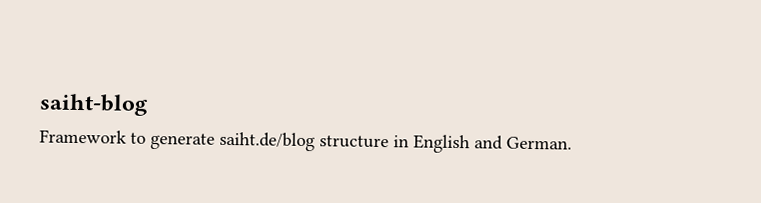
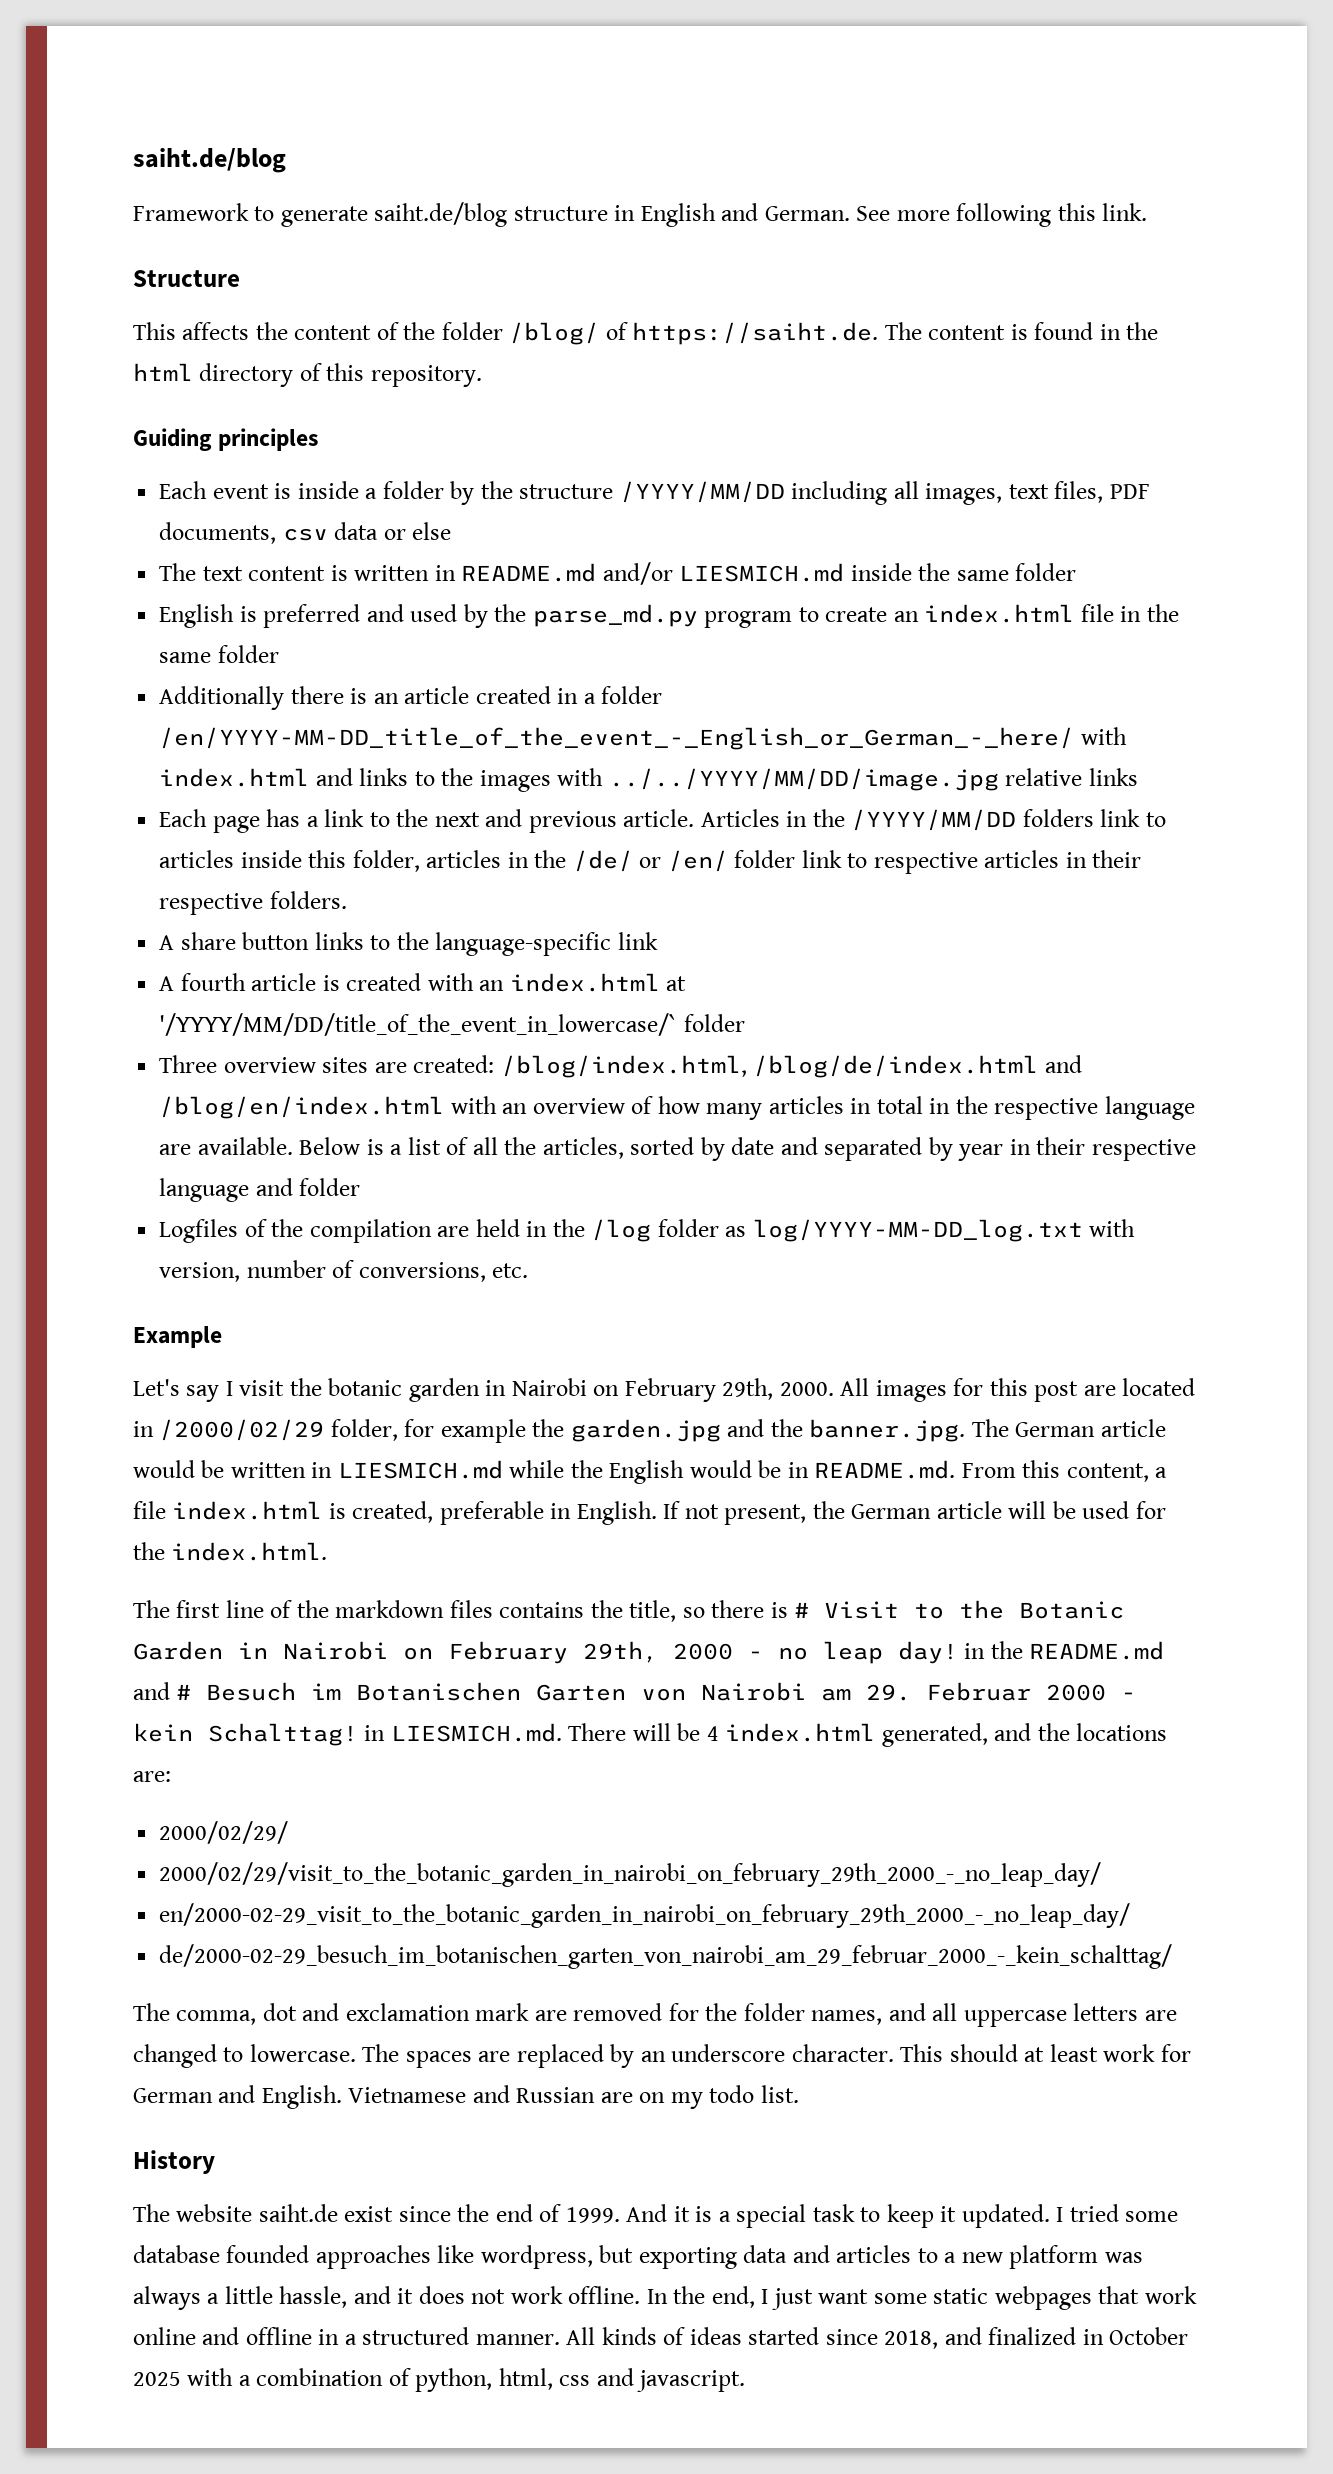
[39,93,148,116] saiht-blog -> [133,148,286,173] saiht.de/blog
(572, 143) none -> [856,203,1148,227] [133,270,240,287] [133,322,1159,345] [133,363,482,387] [133,428,319,451] [159,481,1150,505] [159,522,452,544] [159,562,1077,585] [159,604,1179,628] [159,645,279,663] [159,686,663,710] [159,727,1127,750] [159,768,1138,792] [159,809,1166,833] [159,850,1142,874] [159,891,347,915] [159,932,658,956] [159,973,687,992] [159,1013,745,1036] [159,1055,1082,1078] [159,1096,1195,1120] [159,1137,1196,1161] [159,1178,361,1202] [159,1219,1136,1243] [159,1260,529,1282] [133,1326,222,1348] [133,1378,1196,1402] [133,1419,1166,1443] [133,1460,1168,1484] [133,1501,1166,1525] [133,1542,328,1561] [133,1600,1125,1622] [133,1641,1165,1664] [133,1682,1137,1701] [133,1723,1168,1747] [133,1771,171,1782] [159,1821,289,1844] [159,1862,1102,1887] [159,1903,1131,1928] [159,1944,1173,1969] [133,2003,1177,2027] [133,2044,1191,2068] [133,2085,799,2109] [133,2150,215,2174] [133,2204,1179,2228] [133,2245,1143,2269] [133,2286,1197,2310] [133,2327,1189,2349] [133,2368,746,2392] See more following this link. // Structure // This affects the content of the folder /blog/ of https://saiht.de. The content is found in the html directory of this repository. // Guiding principles // Each event is inside a folder by the structure /YYYY/MM/DD including all images, text files, PDF documents, csv data or else // The text content is written in README.md and/or LIESMICH.md inside the same folder // English is preferred and used by the parse_md.py program to create an index.html file in the same folder // Additionally there is an article created in a folder /en/YYYY-MM-DD_title_of_the_event_-_English_or_German_-_here/ with index.html and links to the images with ../../YYYY/MM/DD/image.jpg relative links // Each page has a link to the next and previous article. Articles in the /YYYY/MM/DD folders link to articles inside this folder, articles in the /de/ or /en/ folder link to respective articles in their respective folders. // A share button links to the language-specific link // A fourth article is created with an index.html at '/YYYY/MM/DD/title_of_the_event_in_lowercase/` folder // Three overview sites are created: /blog/index.html, /blog/de/index.html and /blog/en/index.html with an overview of how many articles in total in the respective language are available. Below is a list of all the articles, sorted by date and separated by year in their respective language and folder // Logfiles of the compilation are held in the /log folder as log/YYYY-MM-DD_log.txt with version, number of conversions, etc. // Example // Let's say I visit the botanic garden in Nairobi on February 29th, 2000. All images for this post are located in /2000/02/29 folder, for example the garden.jpg and the banner.jpg. The German article would be written in LIESMICH.md while the English would be in README.md. From this content, a file index.html is created, preferable in English. If not present, the German article will be used for the index.html. // The first line of the markdown files contains the title, so there is # Visit to the Botanic Garden in Nairobi on February 29th, 2000 - no leap day! in the README.md and # Besuch im Botanischen Garten von Nairobi am 29. Februar 2000 - kein Schalttag! in LIESMICH.md. There will be 4 index.html generated, and the locations are: // 2000/02/29/ // 2000/02/29/visit_to_the_botanic_garden_in_nairobi_on_february_29th_2000_-_no_leap_day/ // en/2000-02-29_visit_to_the_botanic_garden_in_nairobi_on_february_29th_2000_-_no_leap_day/ // de/2000-02-29_besuch_im_botanischen_garten_von_nairobi_am_29_februar_2000_-_kein_schalttag/ // The comma, dot and exclamation mark are removed for the folder names, and all uppercase letters are changed to lowercase. The spaces are replaced by an underscore character. This should at least work for German and English. Vietnamese and Russian are on my todo list. // History // The website saiht.de exist since the end of 1999. And it is a special task to keep it updated. I tried some database founded approaches like wordpress, but exporting data and articles to a new platform was always a little hassle, and it does not work offline. In the end, I just want some static webpages that work online and offline in a structured manner. All kinds of ideas started since 2018, and finalized in October 2025 with a combination of python, html, css and javascript.

